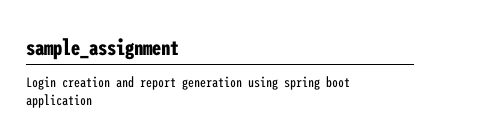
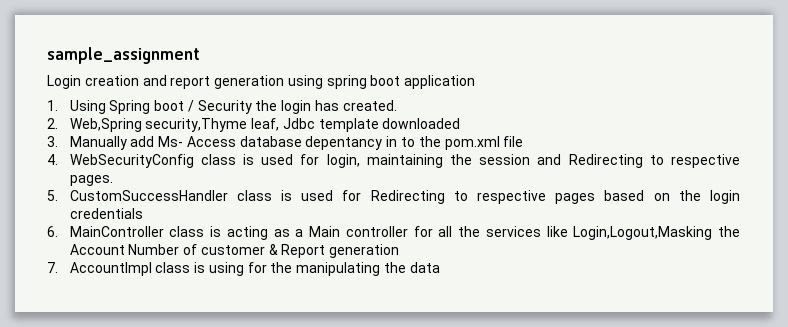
(92, 101) none -> [47,100,397,114] [47,118,461,132] [47,136,524,150] [47,154,740,168] [69,175,113,186] [47,190,740,204] [69,208,143,219] [47,226,740,240] [69,244,400,258] [47,262,440,276] // 1. Using Spring boot / Security the login has created. // 2. Web,Spring security,Thyme leaf, Jdbc template downloaded // 3. Manually add Ms- Access database depentancy in to the pom.xml file // 4. WebSecurityConfig class is used for login, maintaining the session and Redirecting to respective pages. // 5. CustomSuccessHandler class is used for Redirecting to respective pages based on the login credentials // 6. MainController class is acting as a Main controller for all the services like Login,Logout,Masking the Account Number of customer & Report generation // 7. AccountImpl class is using for the manipulating the data

